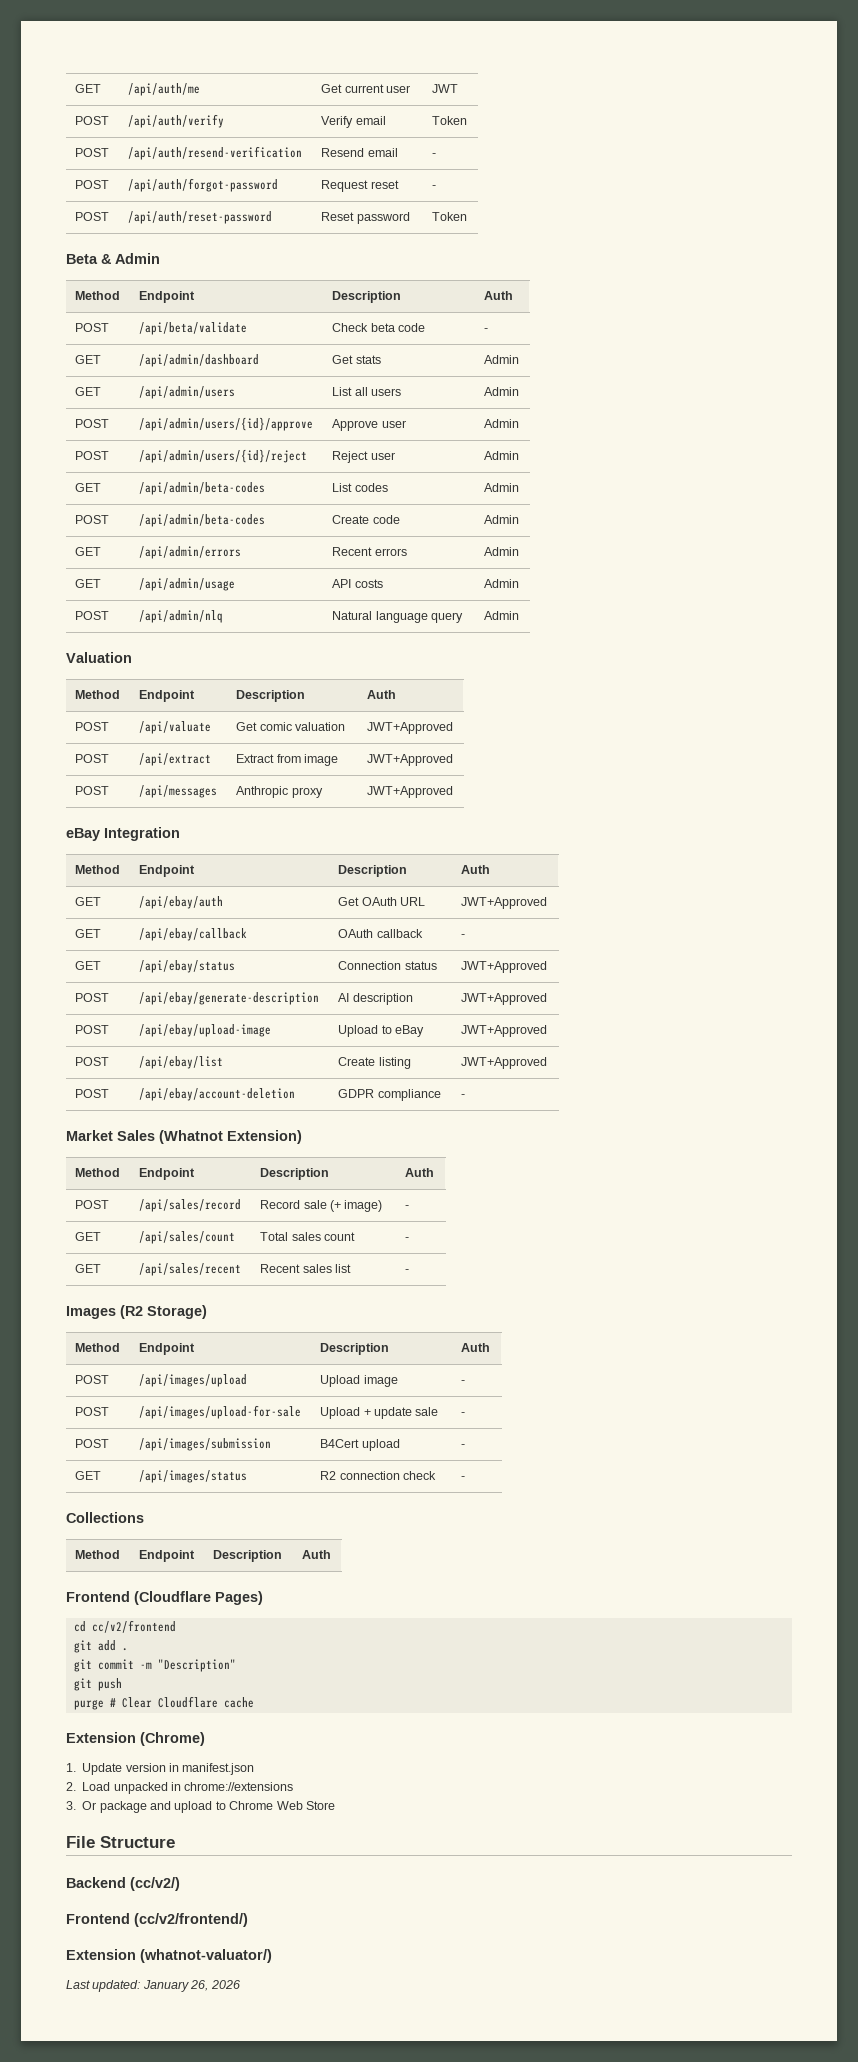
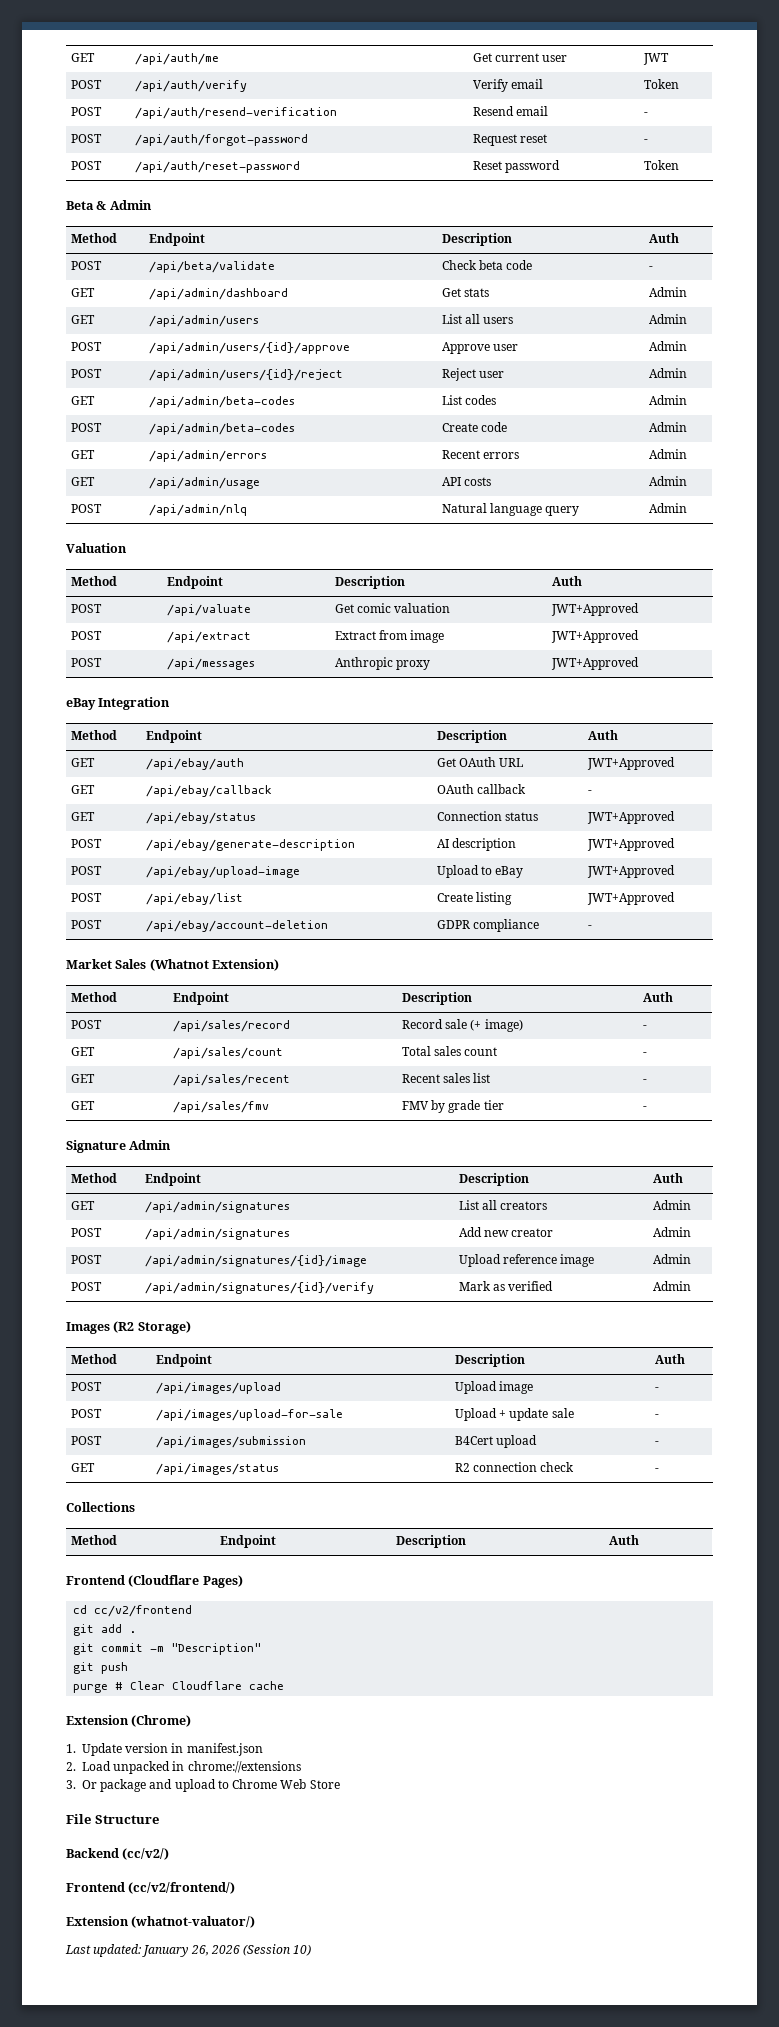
(410, 1271) none -> [70,1101,95,1110] [172,1101,269,1113] [401,1100,504,1113] [642,1106,647,1110] [66,1140,172,1153] [70,1173,117,1183] [144,1173,201,1186] [458,1173,529,1186] [652,1173,683,1183] [70,1201,95,1210] [144,1201,290,1213] [458,1200,548,1210] [652,1200,691,1210] [70,1228,102,1237] [144,1228,290,1240] [458,1227,554,1237] [652,1227,691,1237] [70,1255,102,1264] [144,1255,367,1267] [458,1254,595,1267] [652,1254,691,1264] [70,1282,102,1291] [144,1282,374,1294] [458,1281,554,1291] [652,1281,691,1291] // GET | /api/sales/fmv | FMV by grade tier | - // Signature Admin // Method | Endpoint | Description | Auth // GET | /api/admin/signatures | List all creators | Admin // POST | /api/admin/signatures | Add new creator | Admin // POST | /api/admin/signatures/{id}/image | Upload reference image | Admin // POST | /api/admin/signatures/{id}/verify | Mark as verified | Admin
(240, 1984) none -> [243,1944,312,1956] (Session 10)

